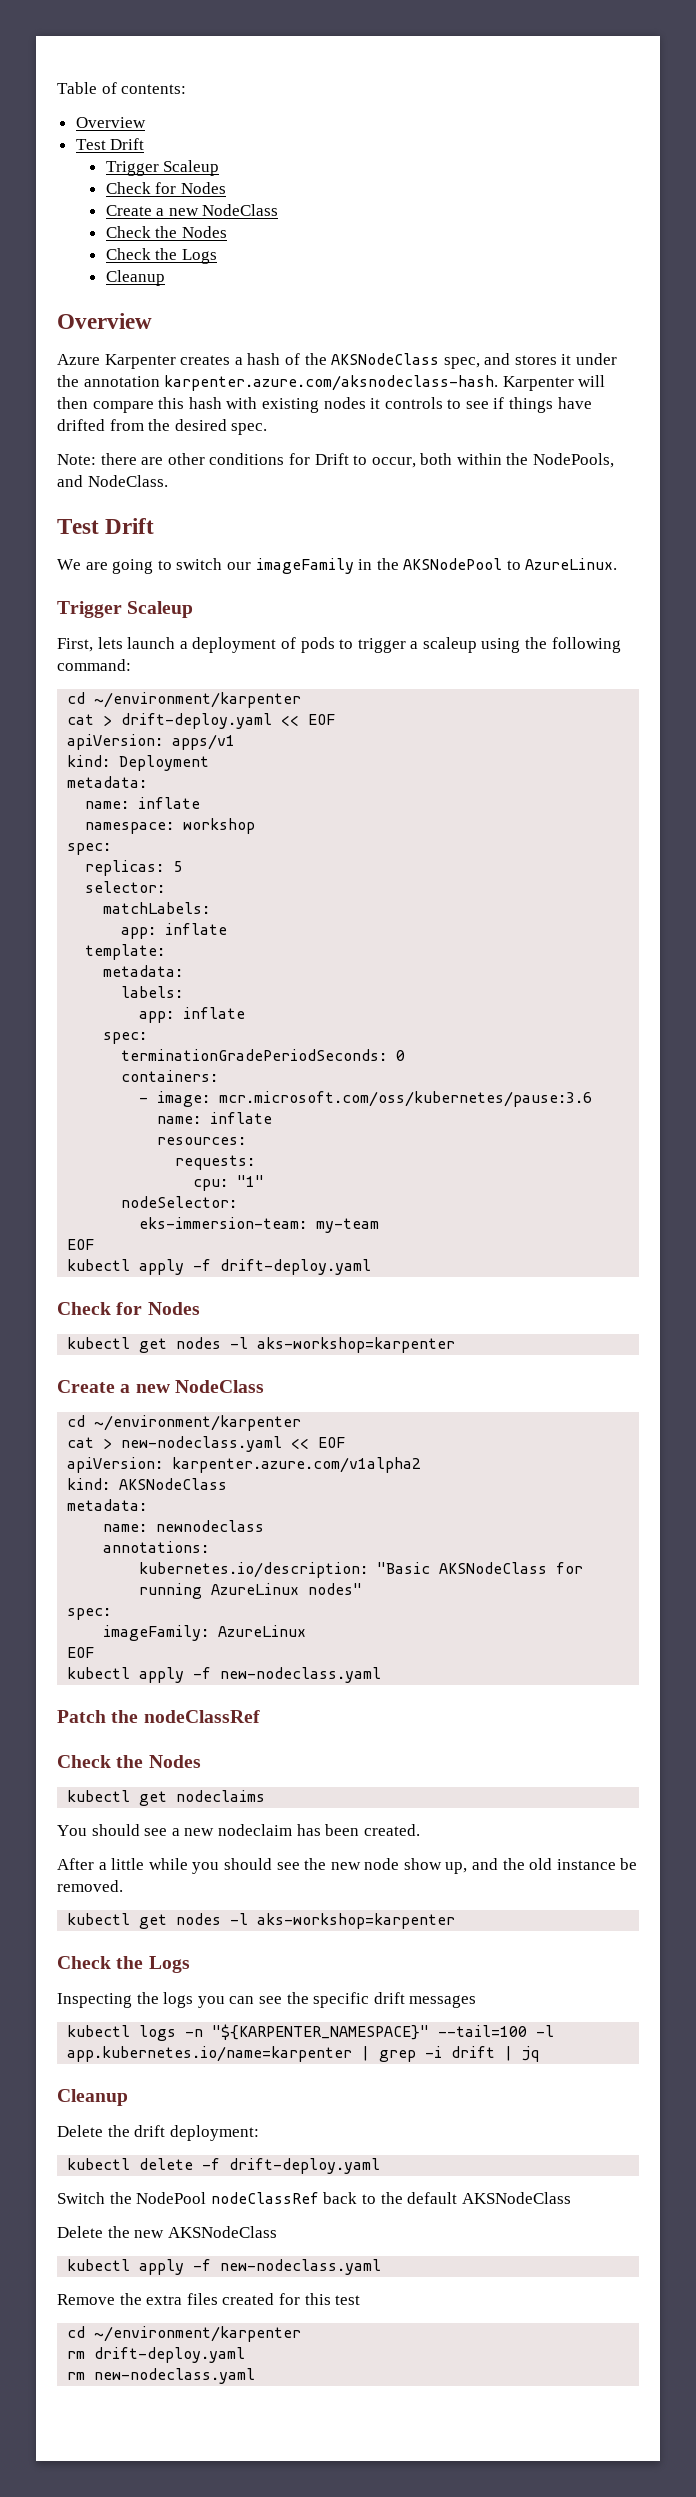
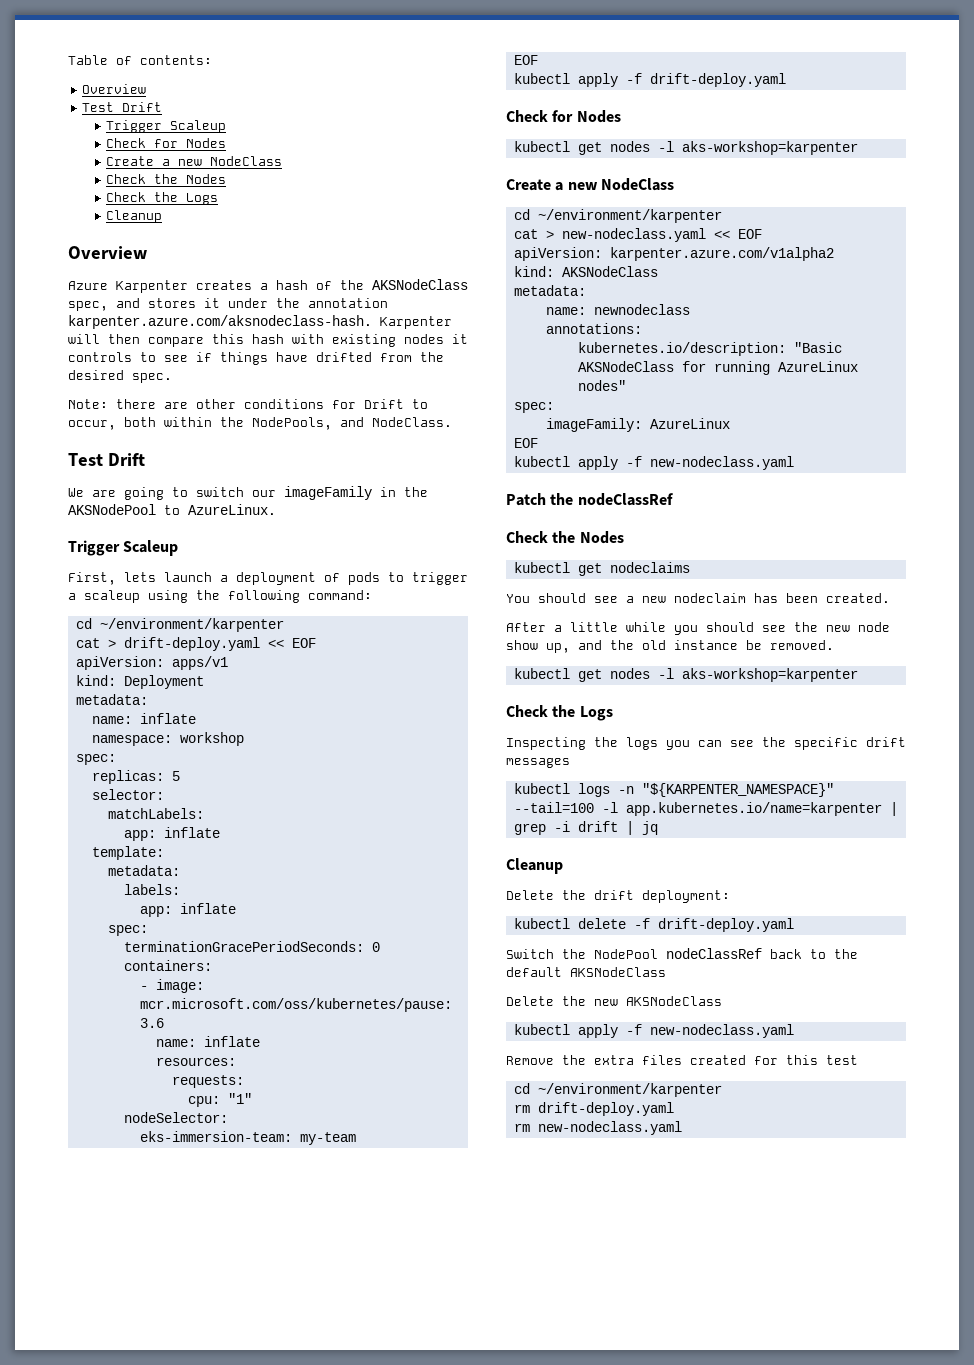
[121,1049,388,1061] terminationGradePeriodSeconds: -> [123,941,364,952] terminationGracePeriodSeconds:

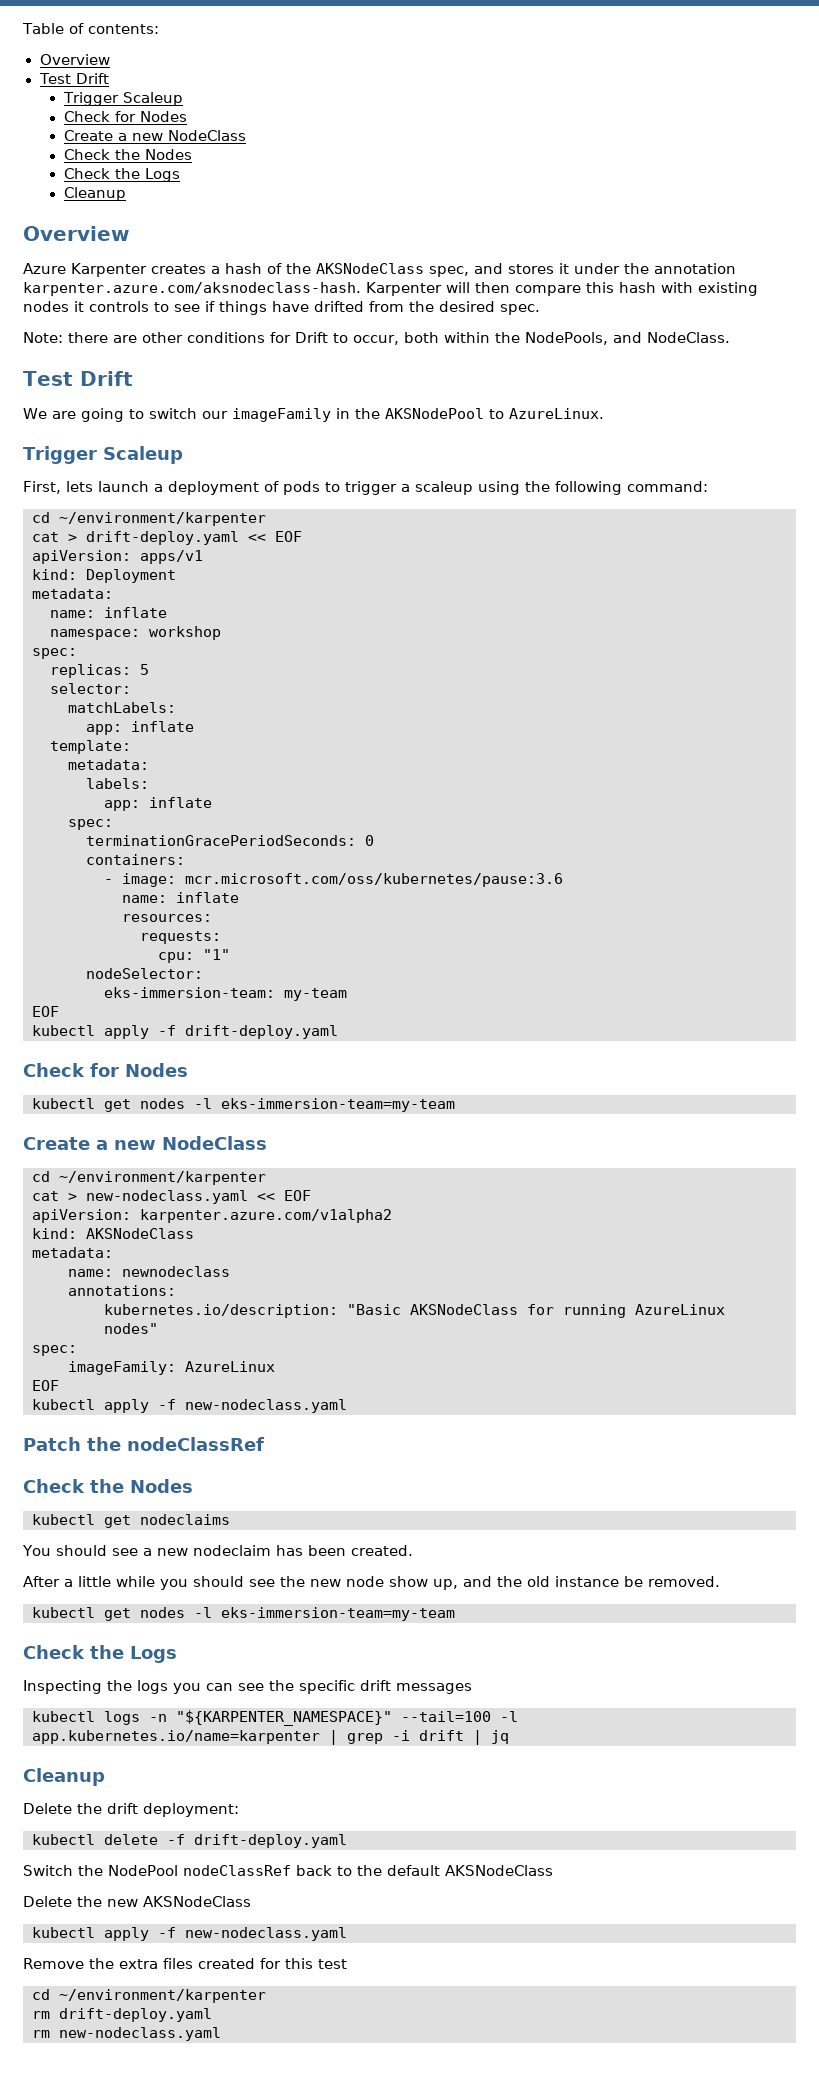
[681,141,858,155] aks-workshop=karpenter -> [221,1098,455,1112] eks-immersion-team=my-team
[681,668,858,682] aks-workshop=karpenter -> [221,1607,455,1621] eks-immersion-team=my-team

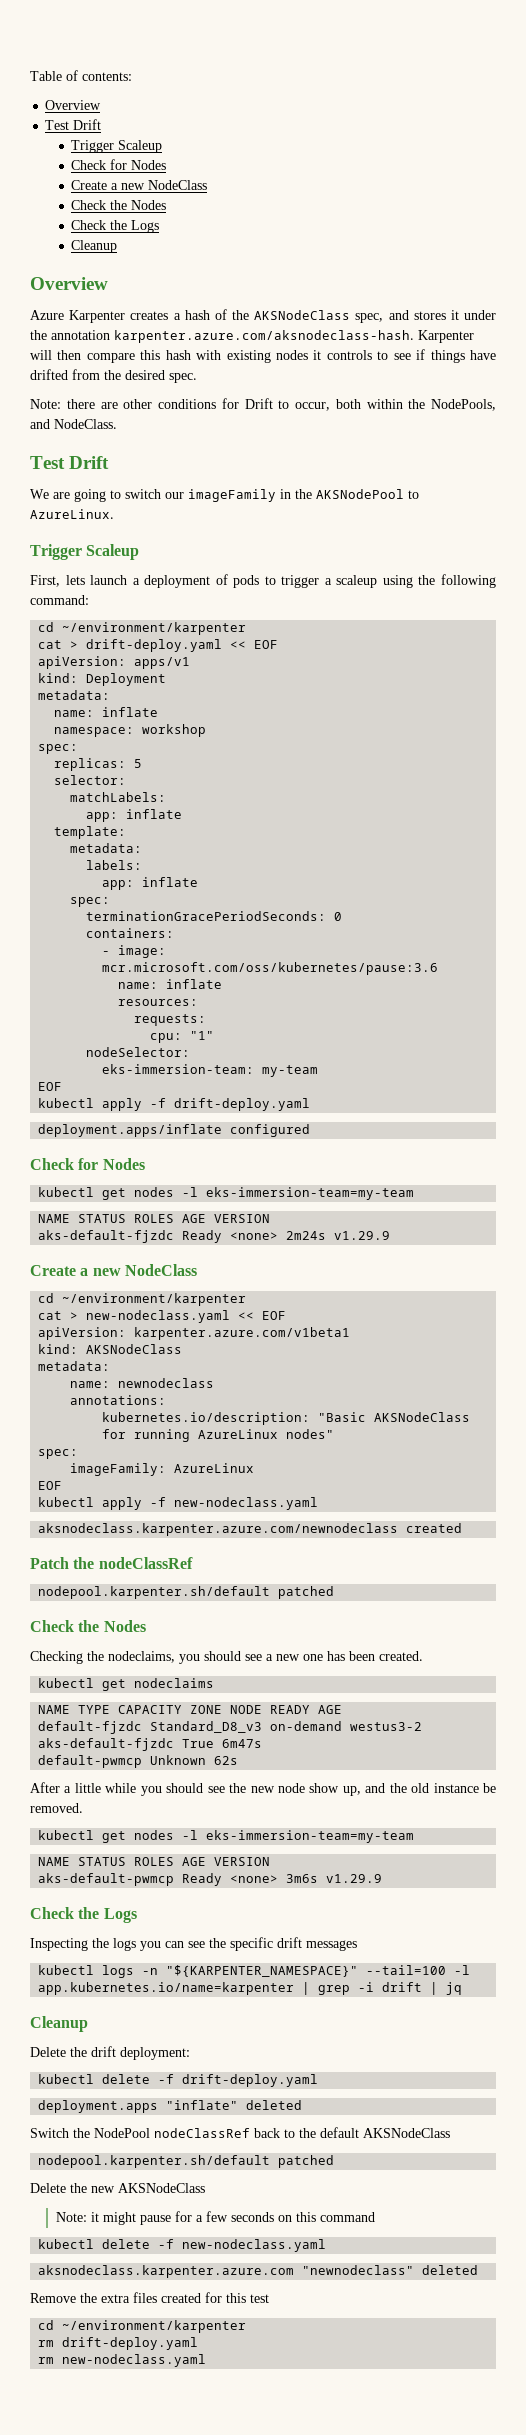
(338, 1032) none -> [38,1124,311,1137] // deployment.apps/inflate configured
(455, 1105) none -> [38,1214,271,1223] [38,1230,391,1243] // NAME STATUS ROLES AGE VERSION // aks-default-fjzdc Ready <none> 2m24s v1.29.9
[140,1209,392,1223] karpenter.azure.com/v1alpha2 -> [134,1327,351,1340] karpenter.azure.com/v1beta1
(347, 1406) none -> [38,1523,463,1536] // aksnodeclass.karpenter.azure.com/newnodeclass created
[23,1479,193,1493] [32,1514,230,1528] [22,1545,413,1556] // Check the Nodes // kubectl get nodeclaims // You should see a new nodeclaim has been created. -> [38,1586,335,1599] [30,1620,146,1632] [30,1651,423,1664] [38,1678,215,1691] [38,1705,343,1714] [38,1721,423,1734] [38,1738,263,1751] [38,1755,239,1768] // nodepool.karpenter.sh/default patched // Check the Nodes // Checking the nodeclaims, you should see a new one has been created. // kubectl get nodeclaims // NAME TYPE CAPACITY ZONE NODE READY AGE // default-fjzdc Standard_D8_v3 on-demand westus3-2 aks-default-fjzdc True 6m47s // default-pwmcp Unknown 62s
(455, 1614) none -> [38,1857,271,1866] [38,1873,383,1886] // NAME STATUS ROLES AGE VERSION // aks-default-pwmcp Ready <none> 3m6s v1.29.9
(347, 1841) none -> [38,2100,303,2113] // deployment.apps "inflate" deleted
(553, 1870) none -> [38,2155,335,2168] // nodepool.karpenter.sh/default patched
[32,1927,347,1941] // kubectl apply -f new-nodeclass.yaml -> [55,2211,375,2225] [38,2239,327,2252] [38,2265,479,2278] // Note: it might pause for a few seconds on this command // kubectl delete -f new-nodeclass.yaml // aksnodeclass.karpenter.azure.com "newnodeclass" deleted

